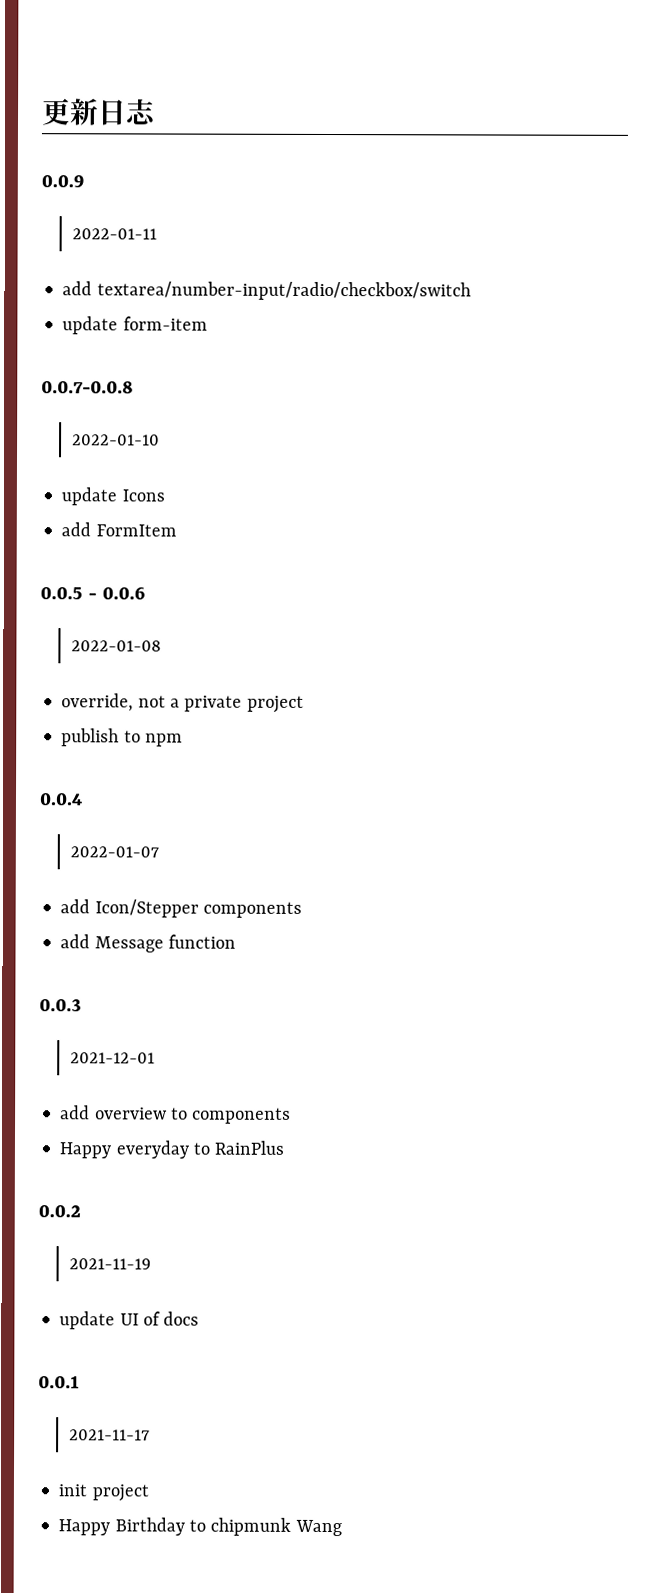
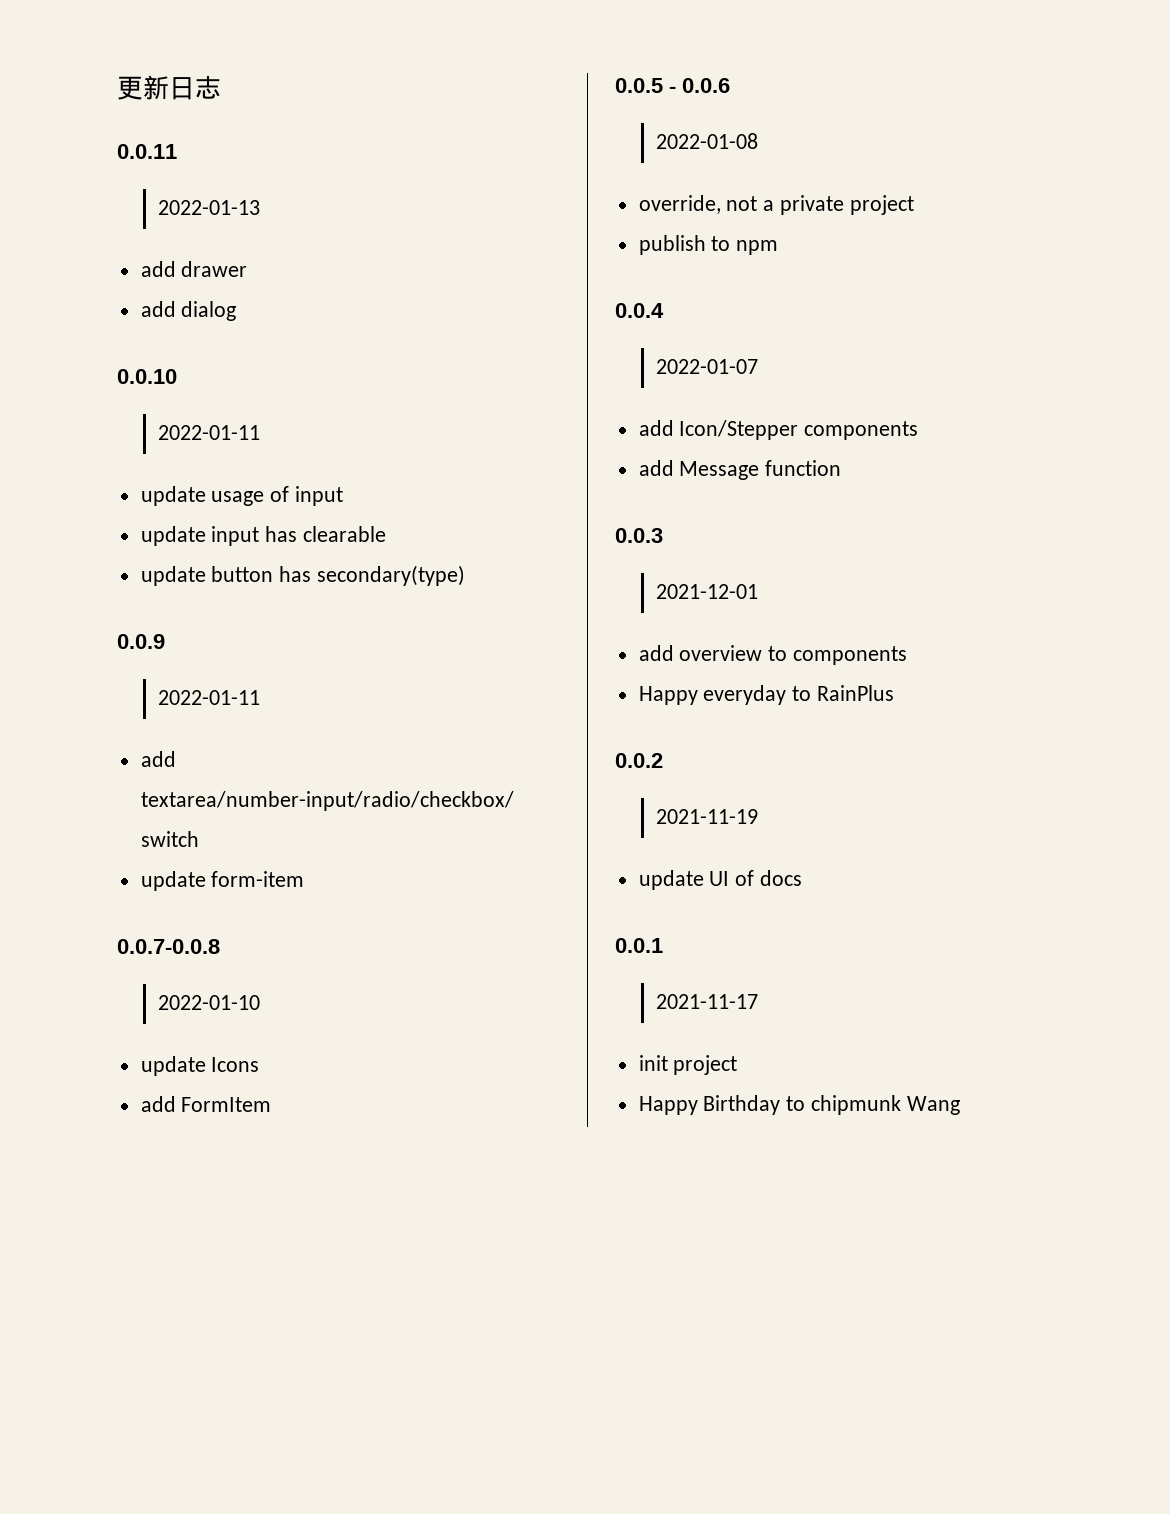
(157, 111) none -> [117,144,177,159] [158,200,261,215] [140,261,248,277] [140,301,237,321] [117,369,177,384] [158,425,261,440] [140,486,344,506] [140,526,387,546] [140,565,466,586] // 0.0.11 // 2022-01-13 // add drawer // add dialog // 0.0.10 // 2022-01-11 // update usage of input // update input has clearable // update button has secondary(type)

